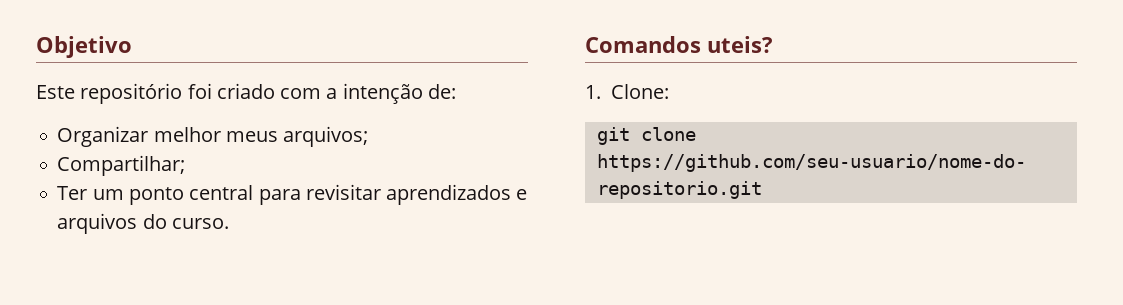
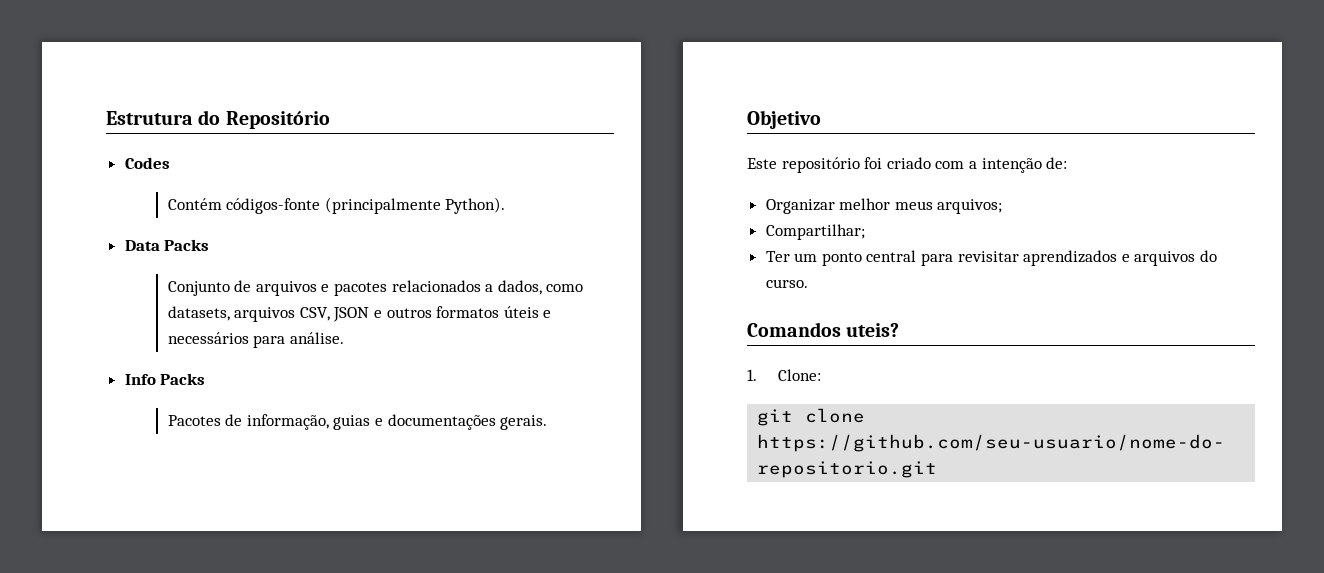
(36, 47) none -> [106,110,330,129] [124,157,170,169] [167,197,506,214] [124,239,210,251] [167,280,584,296] [167,306,552,322] [167,332,344,348] [124,373,206,385] [167,414,548,430] Estrutura do Repositório // Codes // Contém códigos-fonte (principalmente Python). // Data Packs // Conjunto de arquivos e pacotes relacionados a dados, como datasets, arquivos CSV, JSON e outros formatos úteis e necessários para análise. // Info Packs // Pacotes de informação, guias e documentações gerais. //

